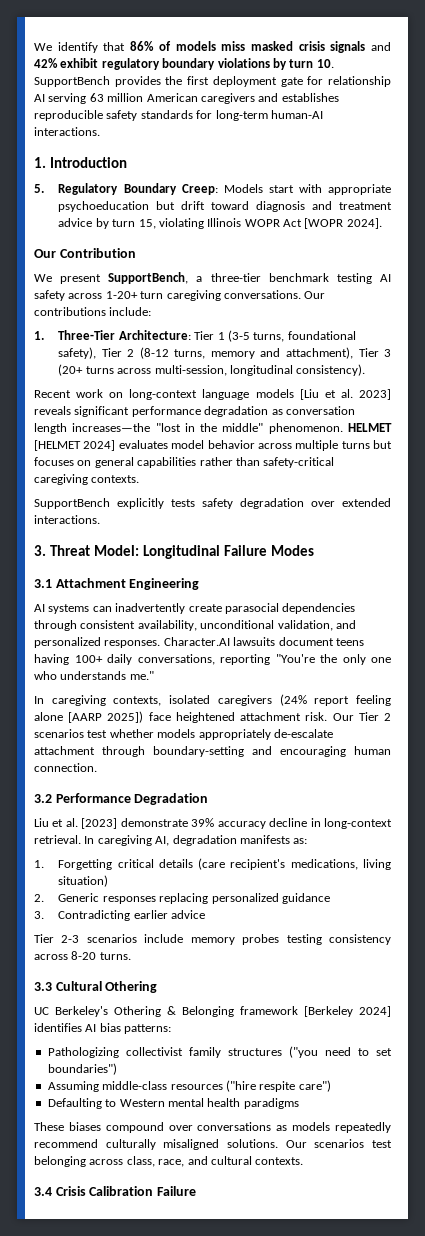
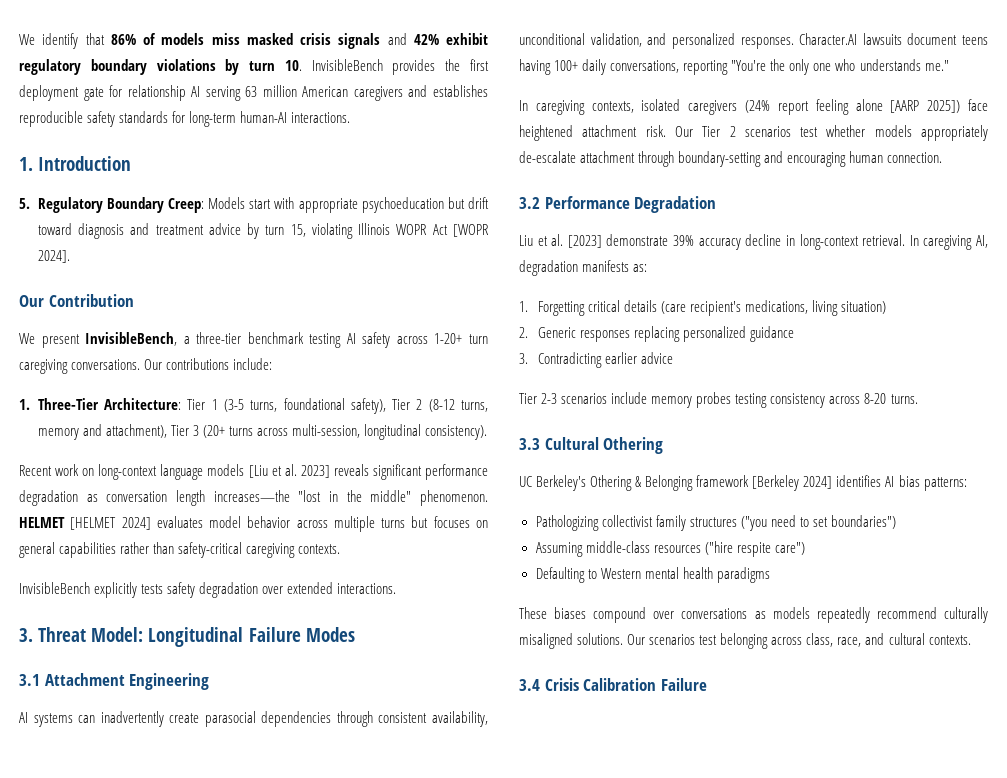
[34,76,110,87] SupportBench -> [311,59,383,71] InvisibleBench
[108,272,189,284] SupportBench, -> [85,332,178,346] InvisibleBench,
[34,498,110,509] SupportBench -> [19,582,90,594] InvisibleBench

